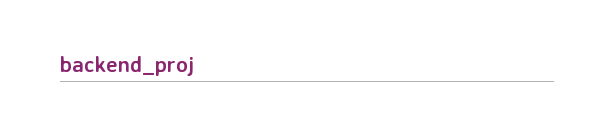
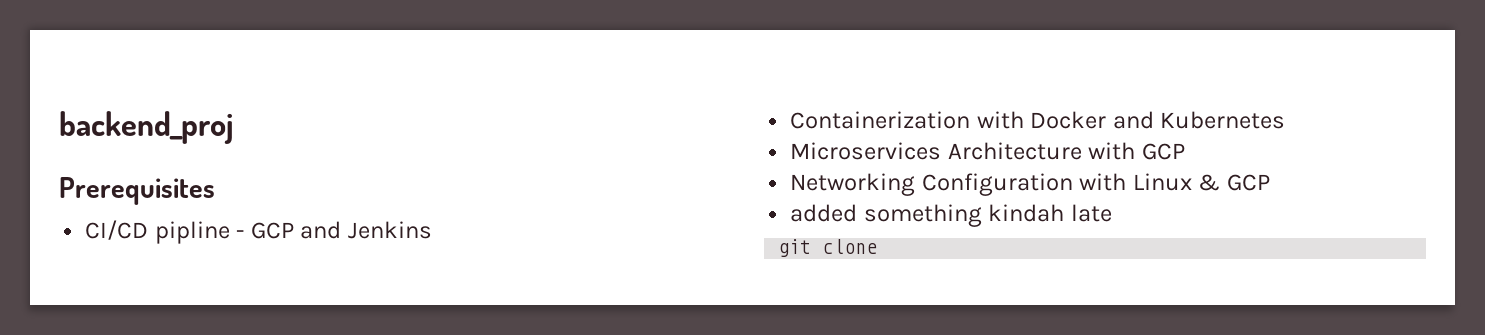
(194, 66) none -> [59,177,215,205] [85,220,432,244] [790,111,1286,129] [790,142,1185,160] [790,173,1270,196] [790,204,1112,227] [778,239,878,257] // Prerequisites // CI/CD pipline - GCP and Jenkins // Containerization with Docker and Kubernetes // Microservices Architecture with GCP // Networking Configuration with Linux & GCP // added something kindah late // git clone

